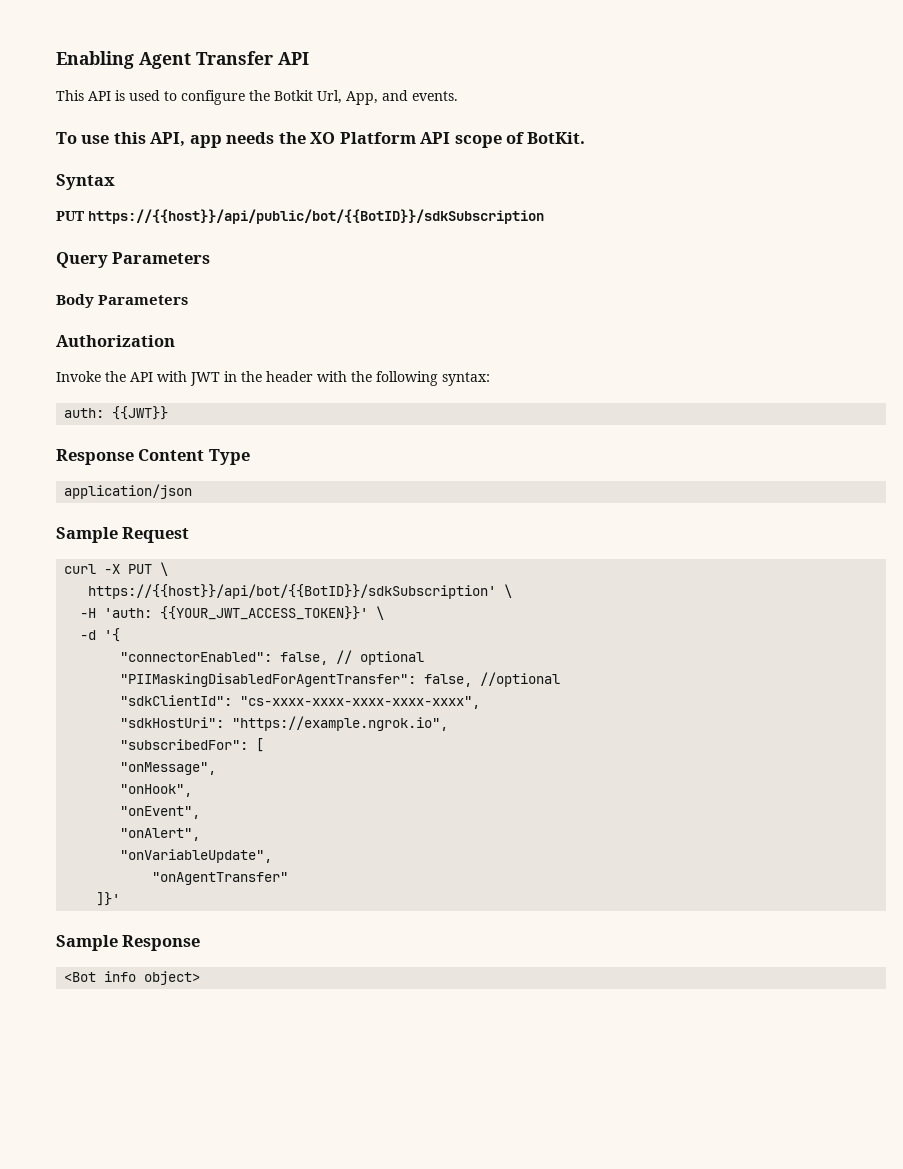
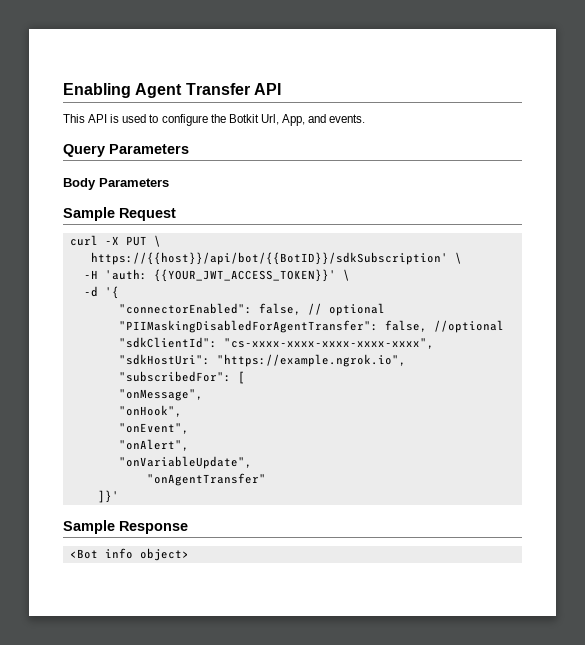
[56,132,586,148] [56,174,115,190] [56,209,544,224] [56,252,211,268] [56,294,189,308] [56,335,175,347] [56,371,490,386] [64,406,169,420] [56,449,250,465] [64,484,193,499] To use this API, app needs the XO Platform API scope of BotKit. // Syntax // PUT https://{{host}}/api/public/bot/{{BotID}}/sdkSubscription // Query Parameters // Body Parameters // Authorization // Invoke the API with JWT in the header with the following syntax: // auth: {{JWT}} // Response Content Type // application/json -> [63,144,189,157] [63,178,169,190] Query Parameters // Body Parameters

